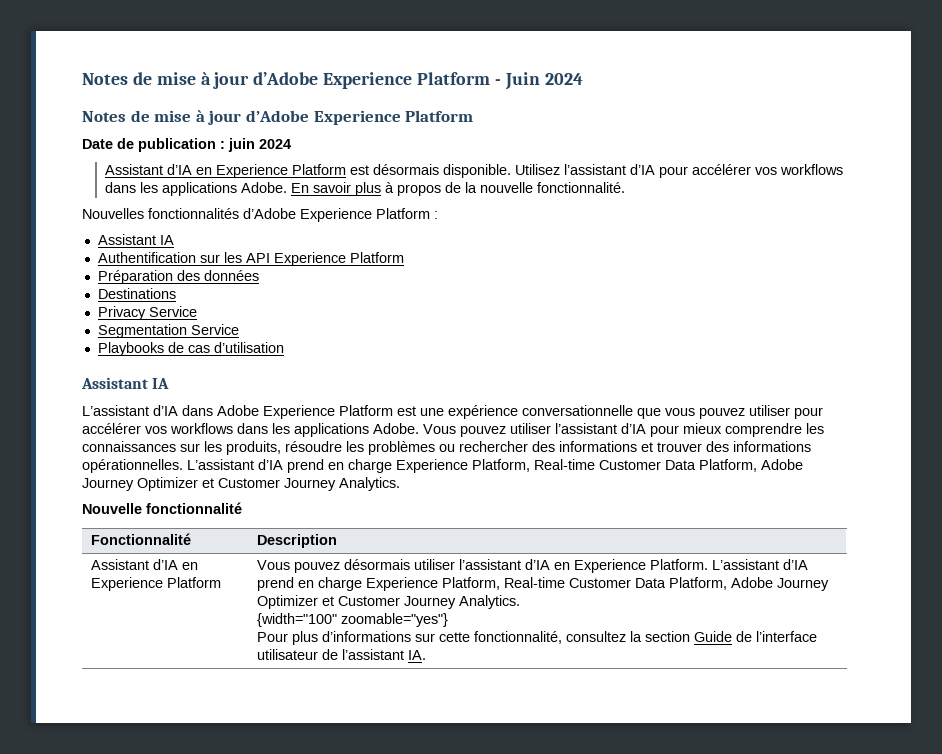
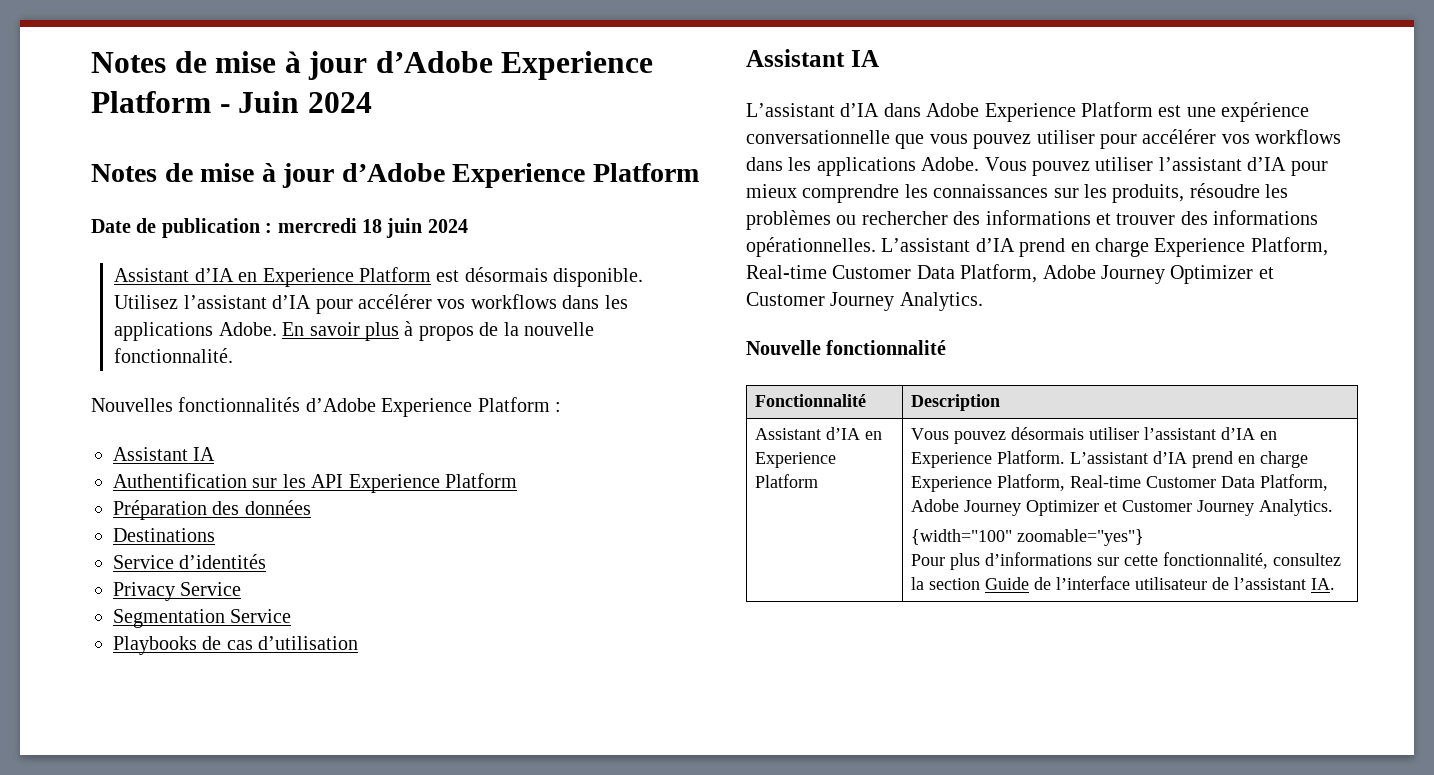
(225, 145) none -> [277,218,382,233] mercredi 18
(176, 293) none -> [113,554,267,569] // Service d’identités

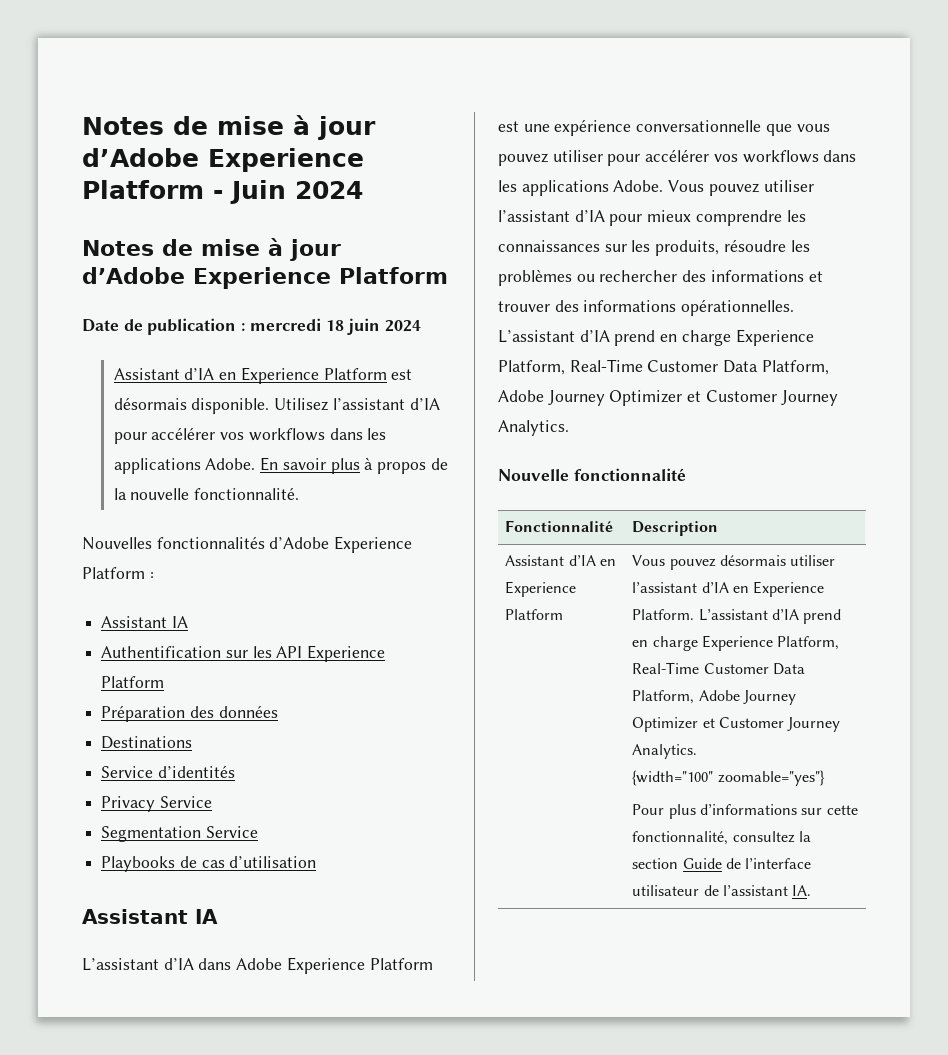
[746,265,827,279] Real-time -> [569,359,643,372] Real-Time
[1069,475,1141,488] Real-time -> [632,662,700,674] Real-Time

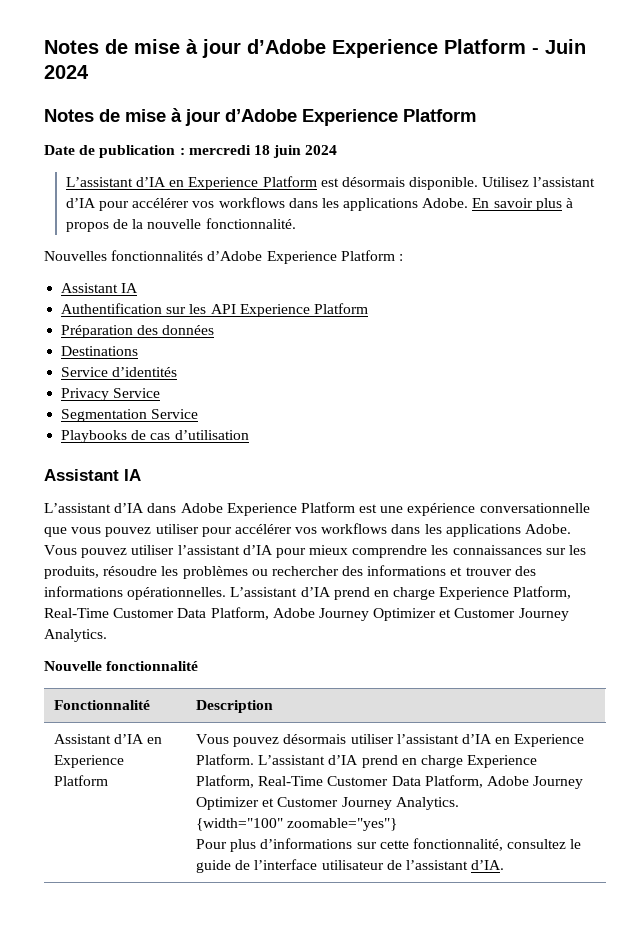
[113,368,180,380] Assistant -> [65,177,133,187] L’assistant
[798,831,811,842] [632,858,722,869] la section Guide -> [570,839,582,849] [196,860,232,873] le guide
[792,885,812,896] IA. -> [471,860,505,870] d’IA.

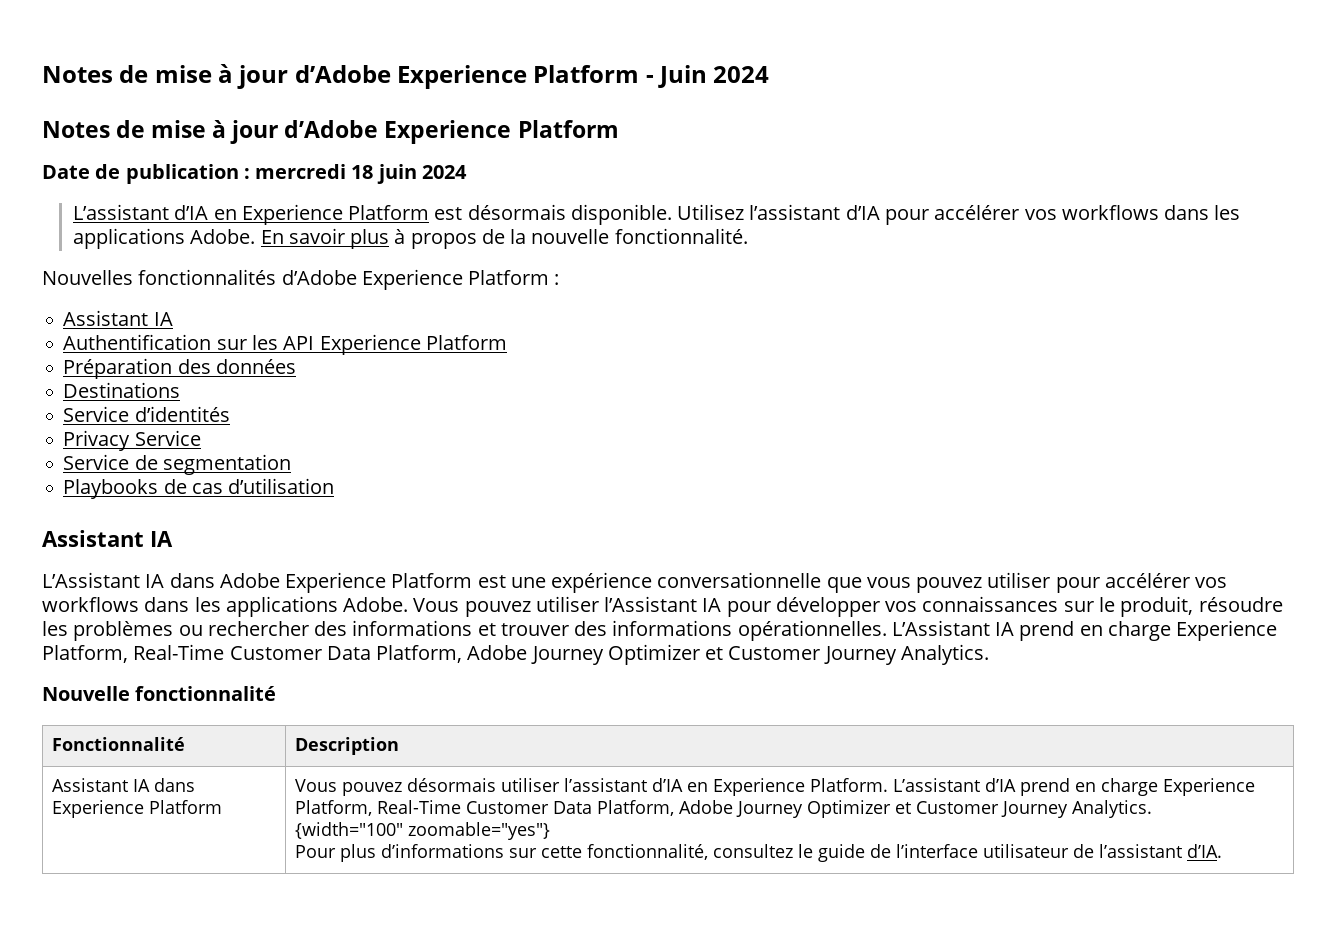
[61,409,199,422] Segmentation Service -> [63,454,291,475] Service de segmentation
[44,503,145,513] L’assistant d’IA -> [42,572,165,588] L’Assistant IA
[177,545,587,558] [44,566,99,579] l’assistant d’IA pour mieux comprendre les connaissances sur les produits, -> [604,596,1194,617] l’Assistant IA pour développer vos connaissances sur le produit,
[230,587,331,597] L’assistant d’IA -> [891,620,1015,636] L’Assistant IA
[114,734,163,744] d’IA en -> [133,778,196,792] IA dans

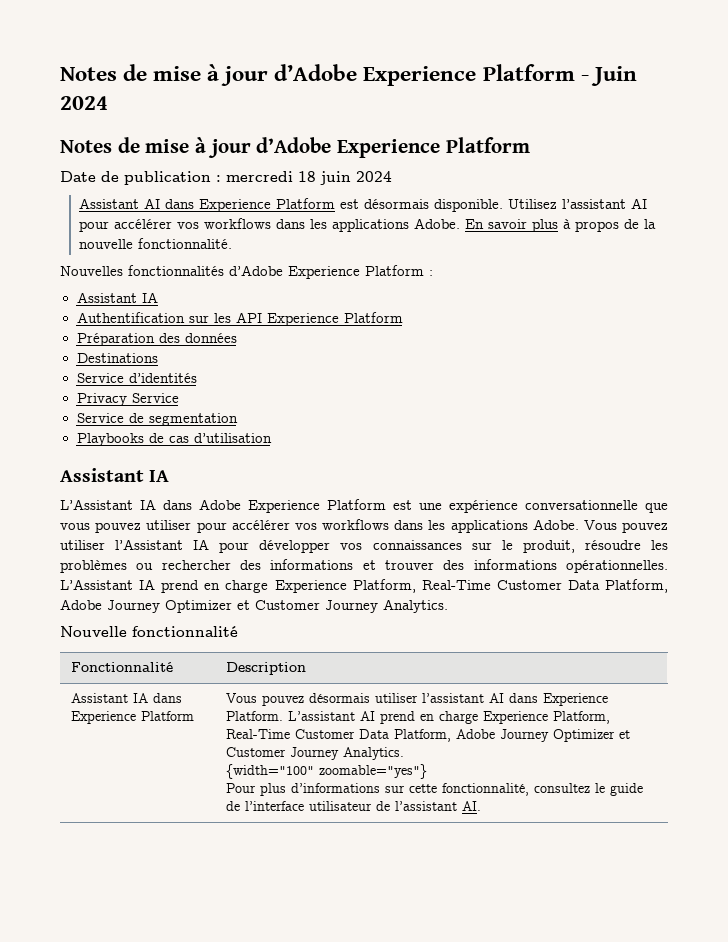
[73,204,237,220] L’assistant d’IA en -> [79,198,195,209] Assistant AI dans
[845,205,880,220] d’IA -> [631,198,648,209] AI
[652,778,709,792] d’IA en -> [489,693,539,703] AI dans
[985,778,1017,792] d’IA -> [360,711,376,721] AI
[1187,844,1223,858] d’IA. -> [462,801,482,811] AI.

